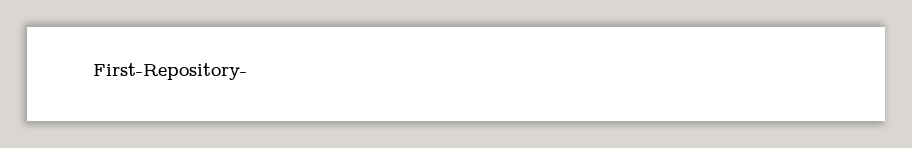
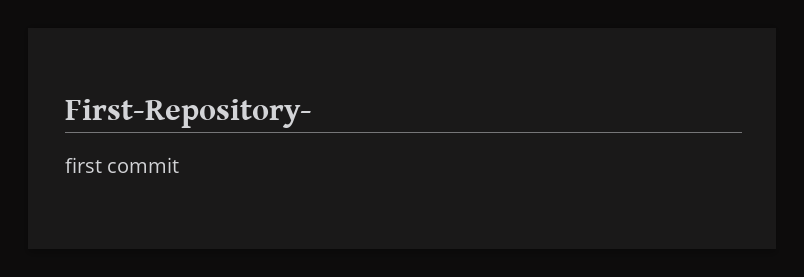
(247, 71) none -> [65,157,180,173] // first commit

